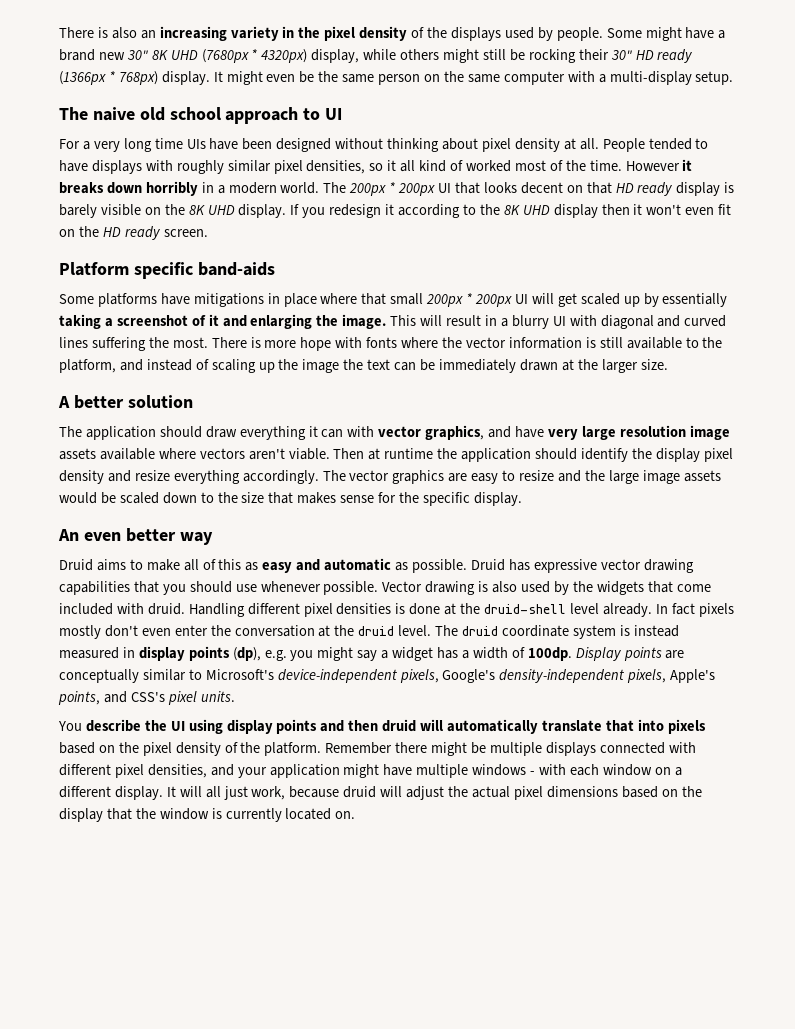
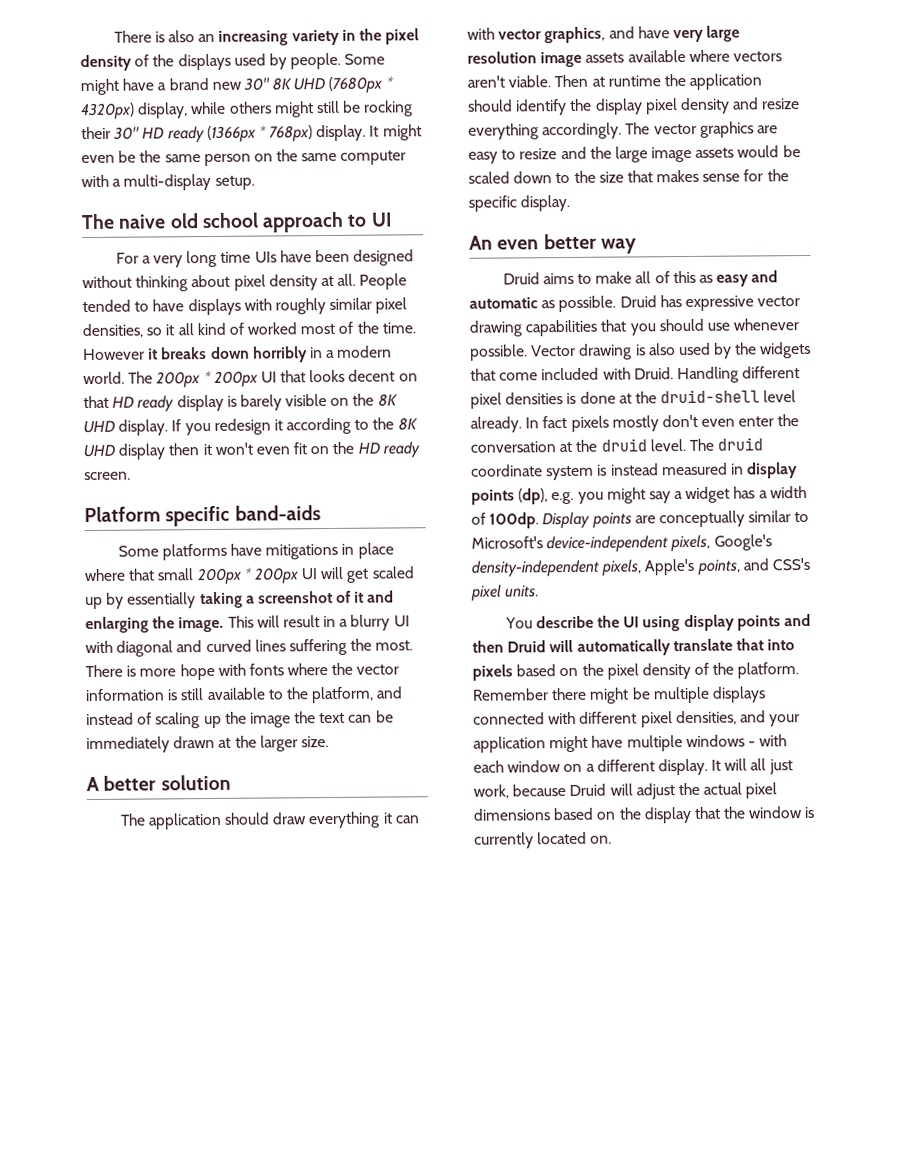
[147,603,185,615] druid. -> [633,367,674,380] Druid.
[382,719,417,732] druid -> [507,640,547,653] Druid
[343,786,377,798] druid -> [569,783,607,796] Druid

